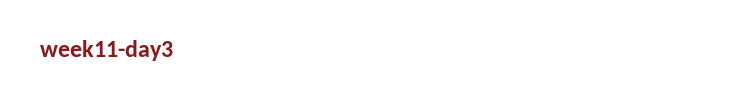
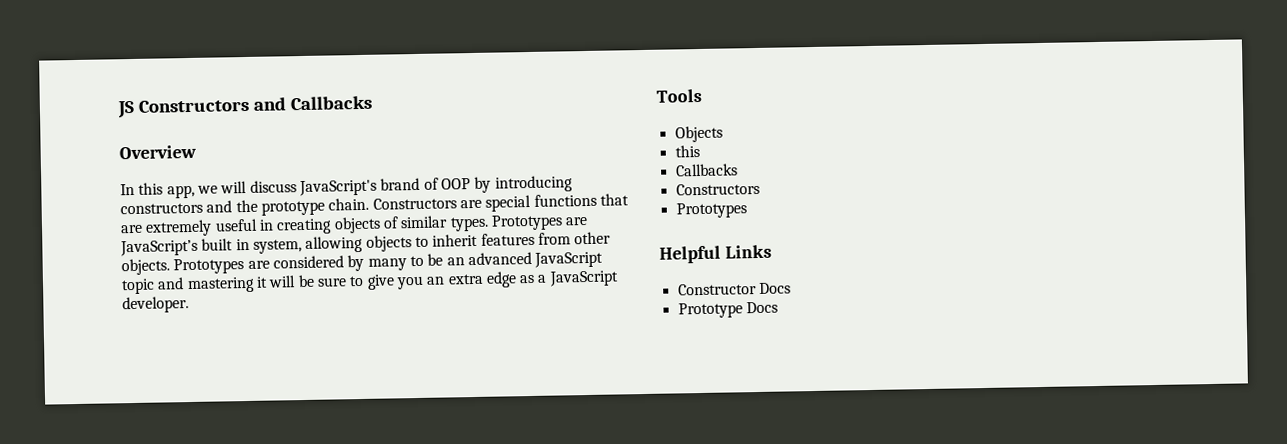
[40,40,173,61] week11-day3 -> [117,95,372,119] [119,144,197,160] [120,175,573,199] [120,193,629,216] [120,214,589,237] [120,231,612,257] [121,251,604,276] [121,270,619,295] [122,296,189,314] [656,88,702,103] [674,125,723,143] [674,144,700,158] [674,163,738,177] [675,182,760,196] [675,202,747,219] [659,244,772,264] [677,282,791,296] [677,301,778,319] JS Constructors and Callbacks // Overview // In this app, we will discuss JavaScript's brand of OOP by introducing constructors and the prototype chain. Constructors are special functions that are extremely useful in creating objects of similar types. Prototypes are JavaScript’s built in system, allowing objects to inherit features from other objects. Prototypes are considered by many to be an advanced JavaScript topic and mastering it will be sure to give you an extra edge as a JavaScript developer. // Tools // Objects // this // Callbacks // Constructors // Prototypes // Helpful Links // Constructor Docs // Prototype Docs

